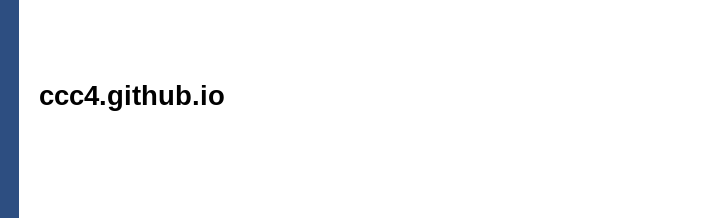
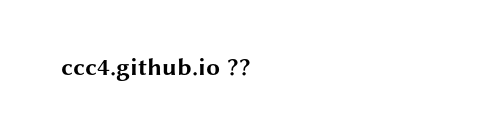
(225, 98) none -> [226,59,251,76] ??

